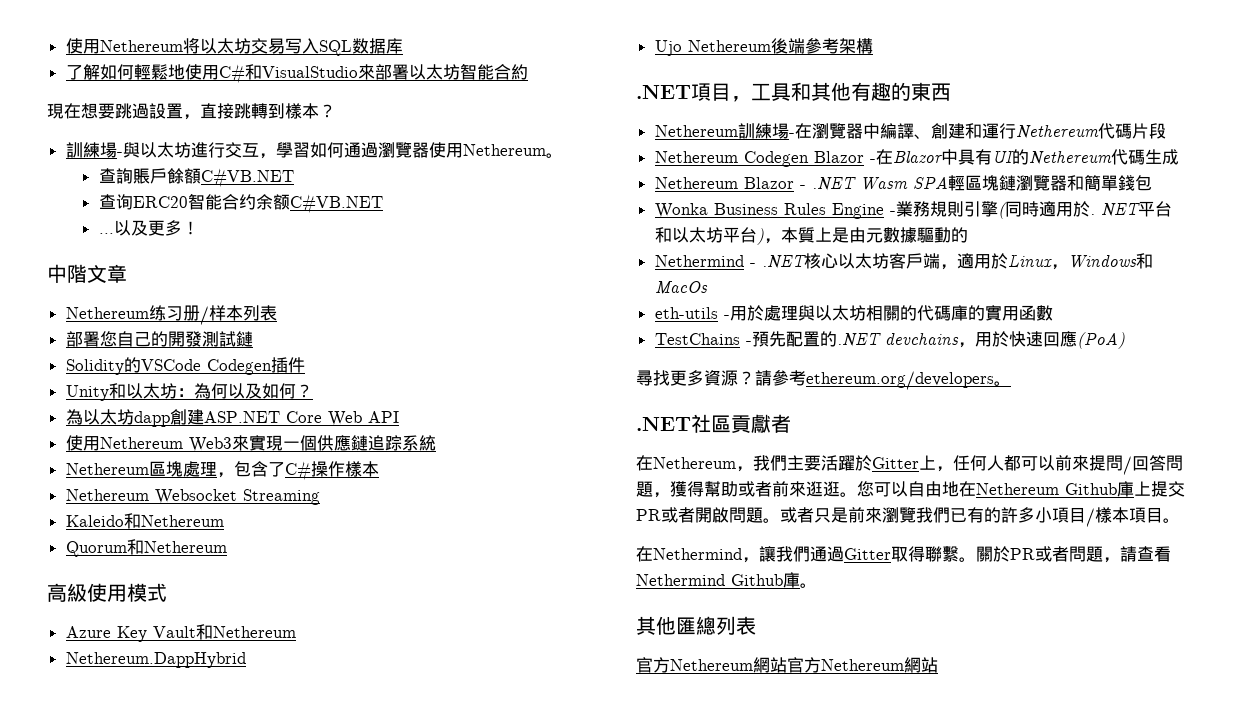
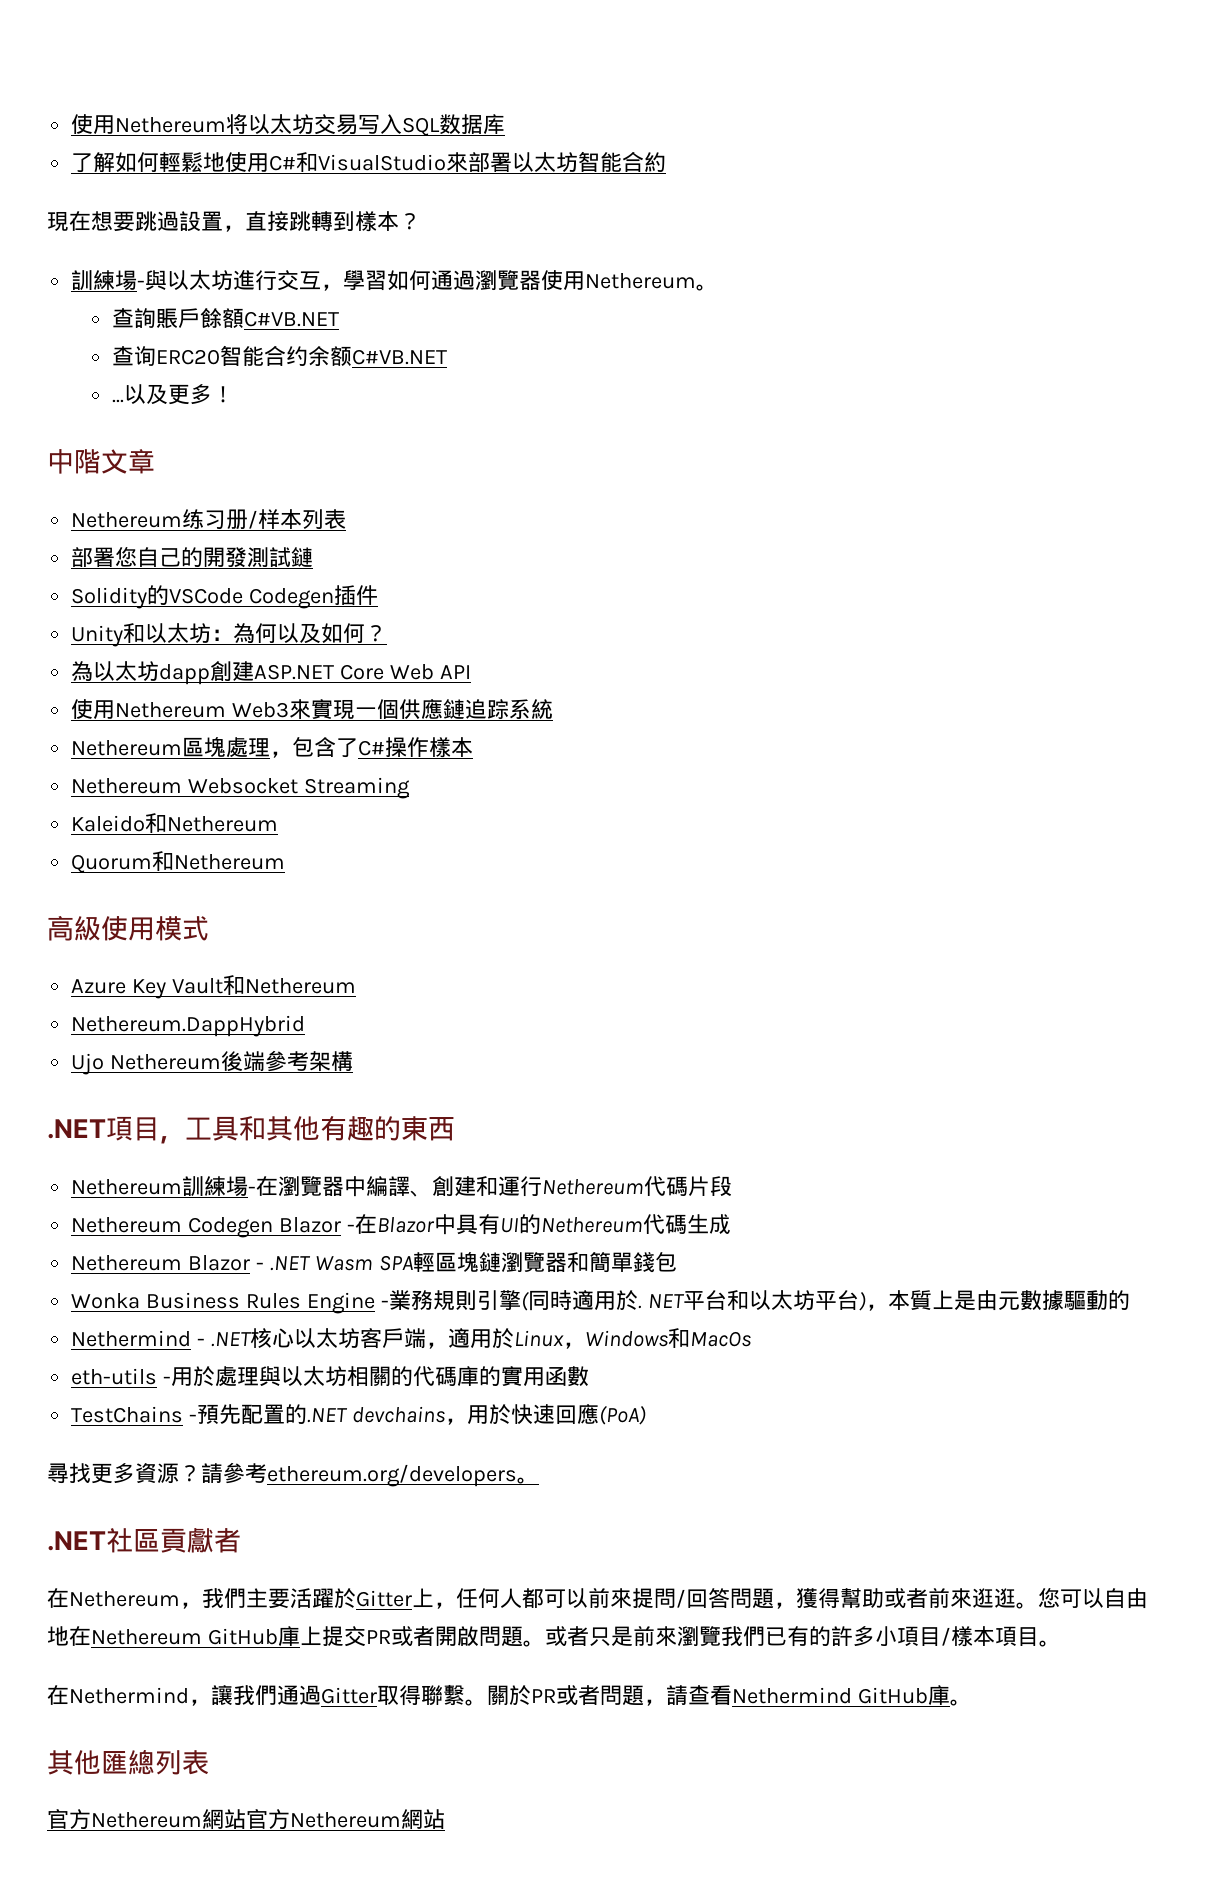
[1065,483,1117,495] Github -> [207,1628,278,1645] GitHub
[731,574,783,586] Github -> [857,1687,928,1704] GitHub

